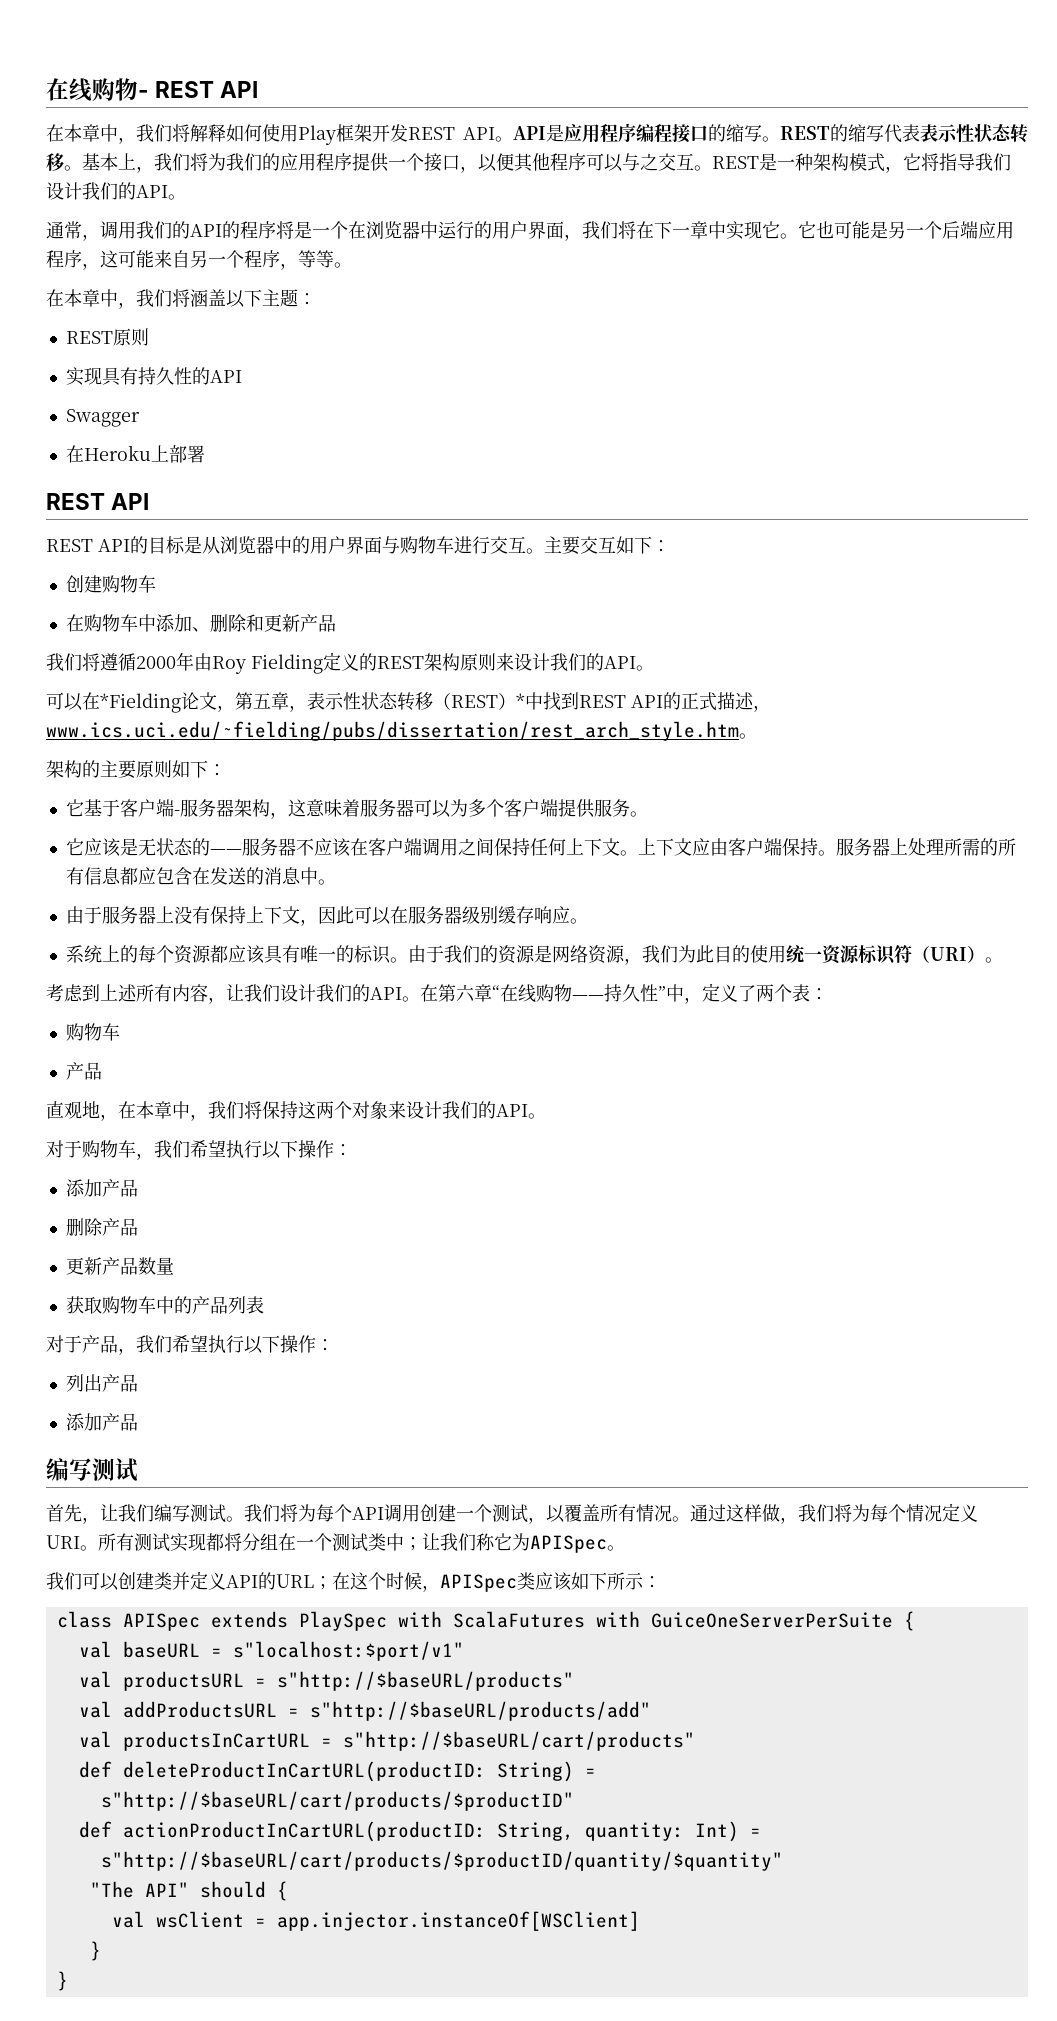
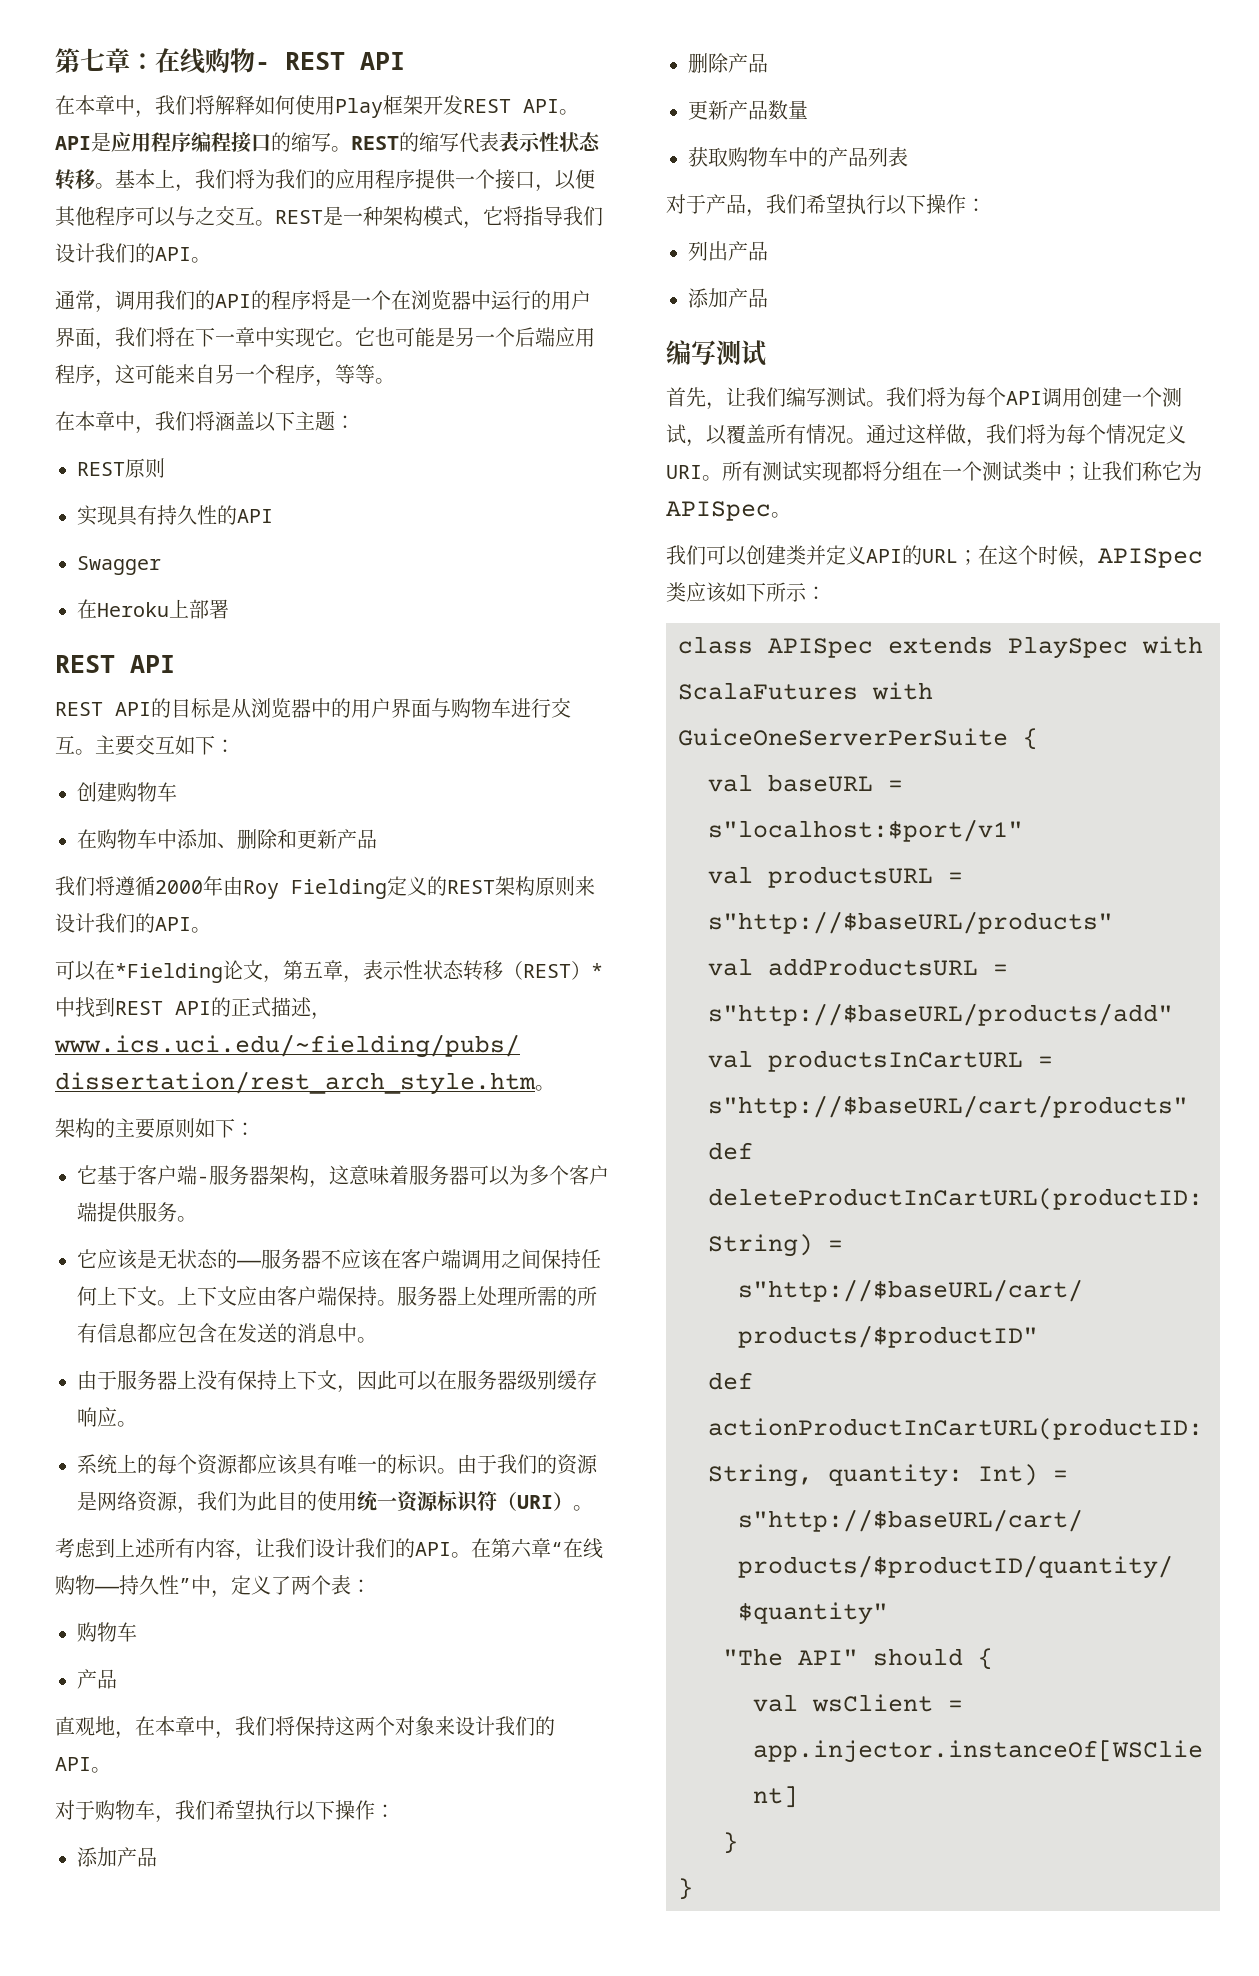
(46, 89) none -> [55,48,155,73] 第七章：

